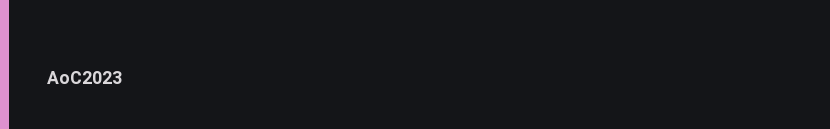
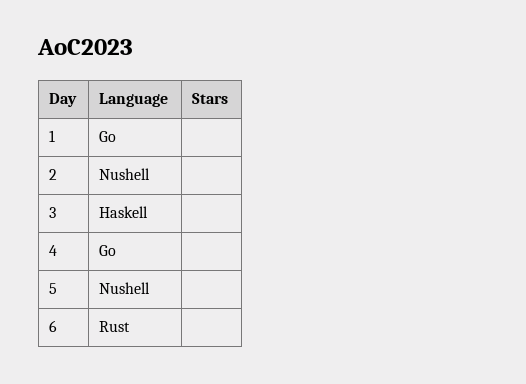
(122, 77) none -> [49,93,78,107] [99,93,169,107] [192,93,229,104] [49,130,56,142] [99,131,117,142] [49,169,58,180] [99,168,151,180] [49,207,57,218] [99,206,149,218] [49,245,58,256] [99,245,117,256] [49,283,58,294] [99,282,151,294] [49,320,58,332] [99,321,131,332] // Day | Language | Stars // 1 | Go | // 2 | Nushell | // 3 | Haskell | // 4 | Go | // 5 | Nushell | // 6 | Rust |

